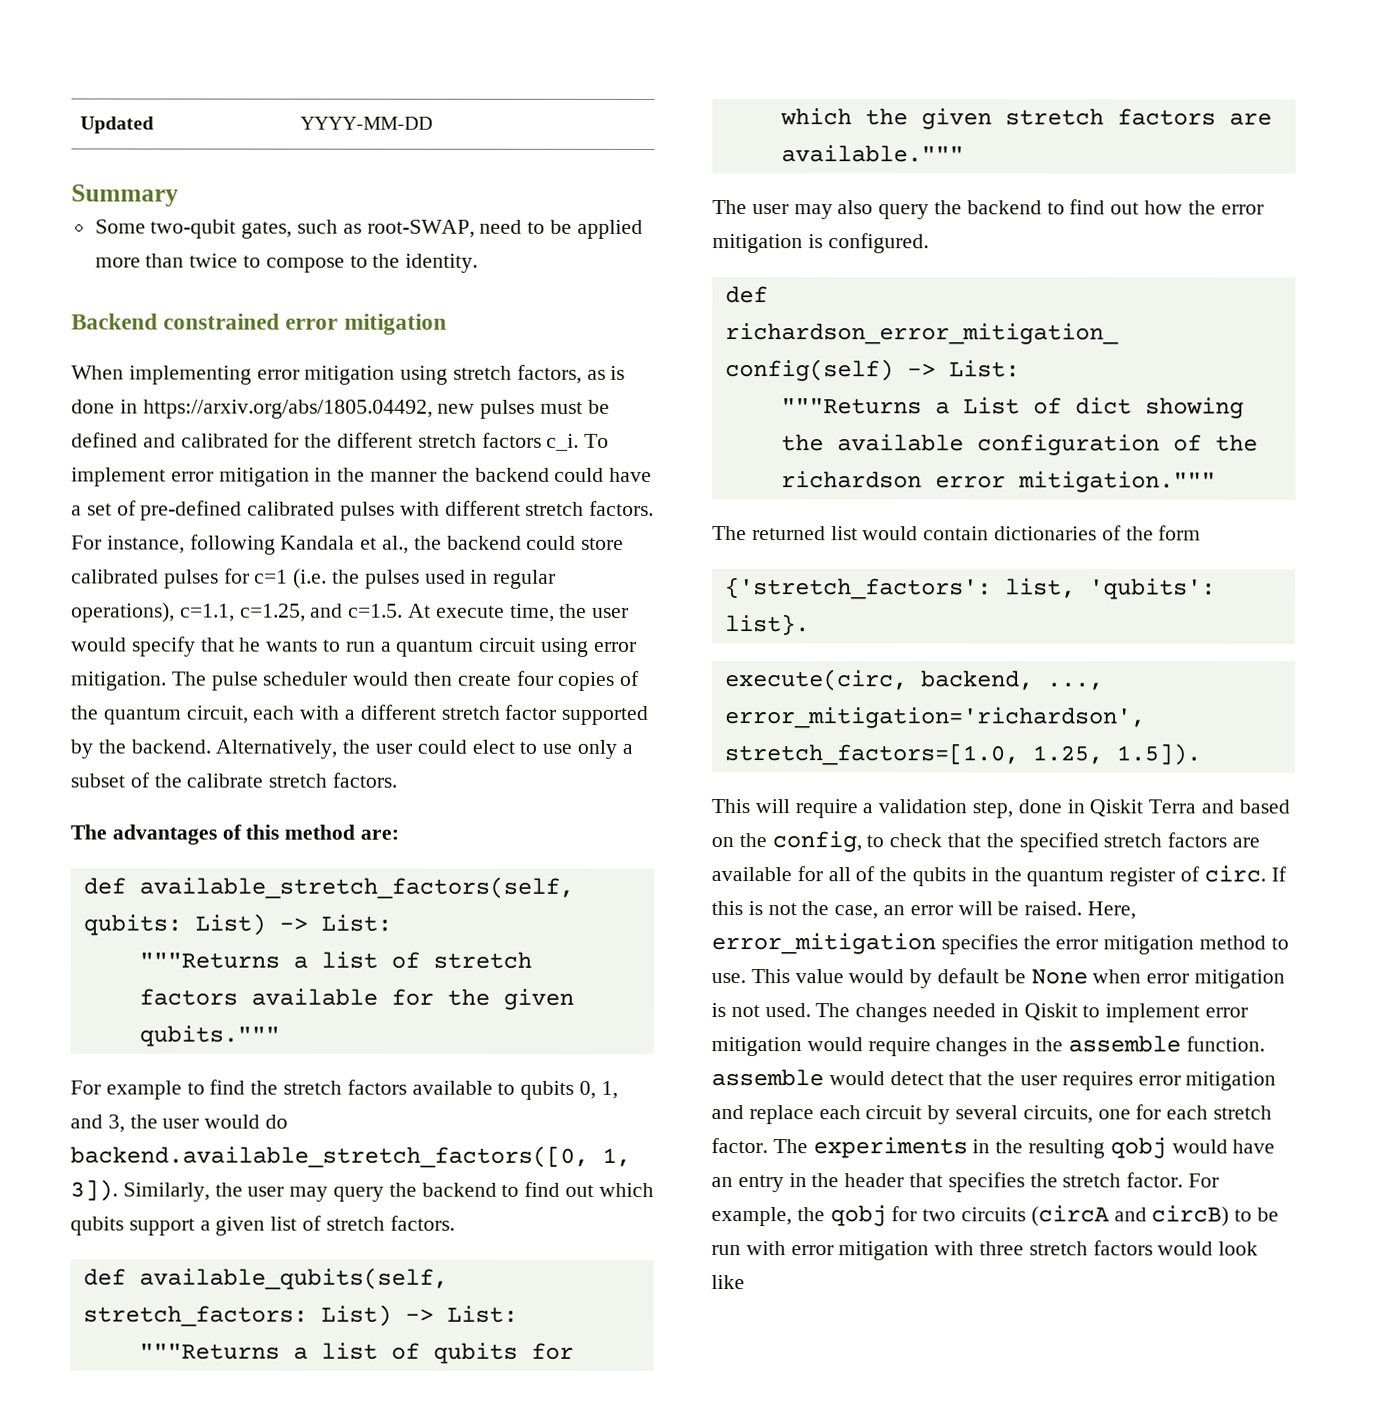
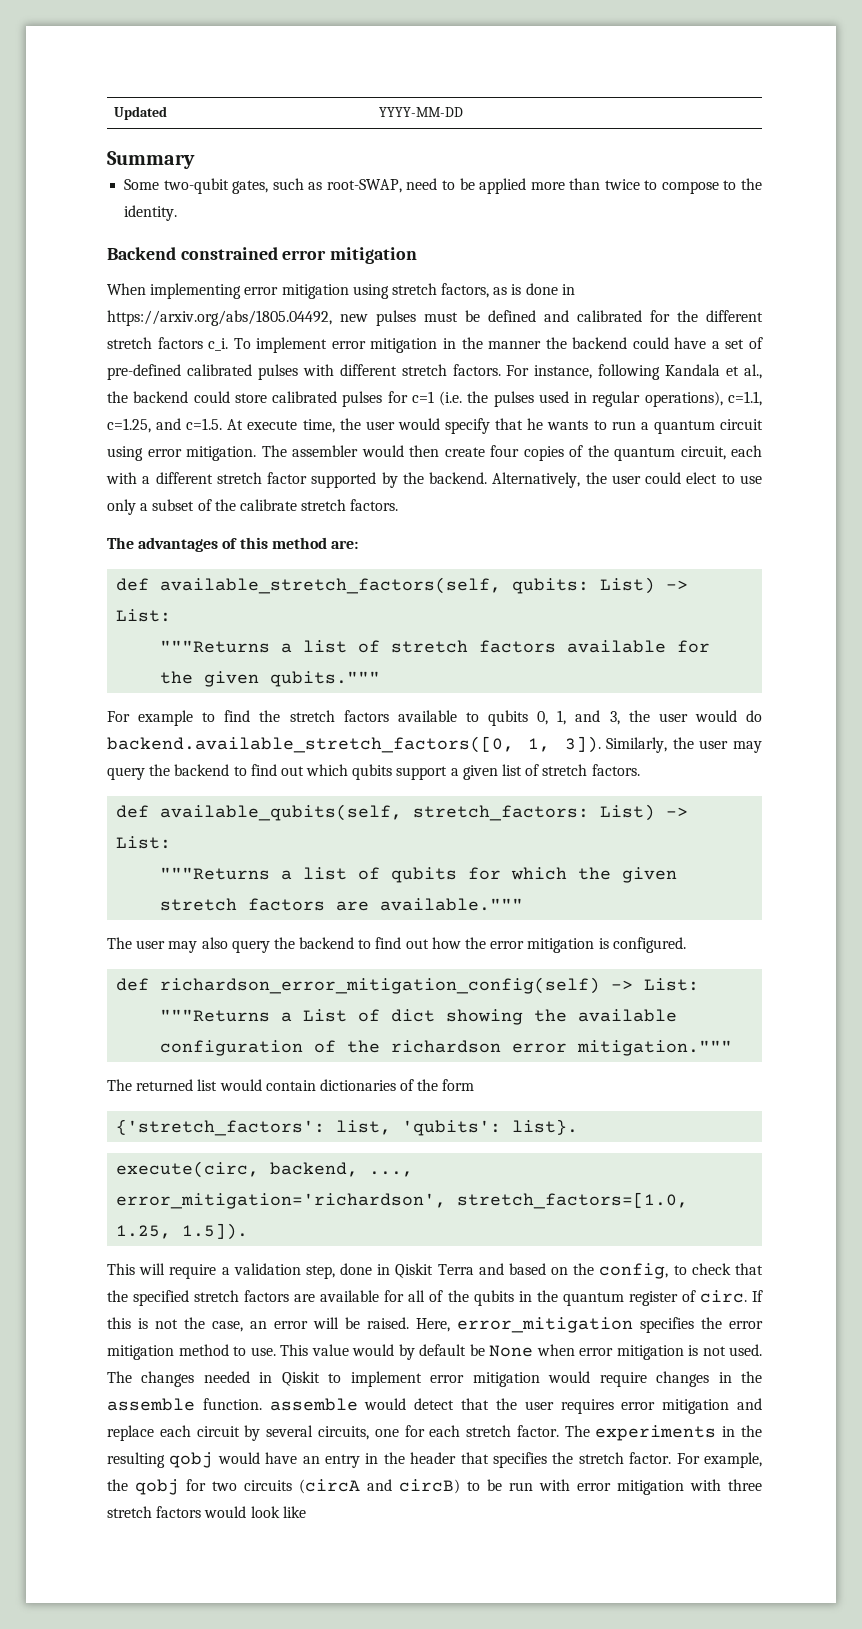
[211,671,349,691] pulse scheduler -> [292,445,358,457] assembler

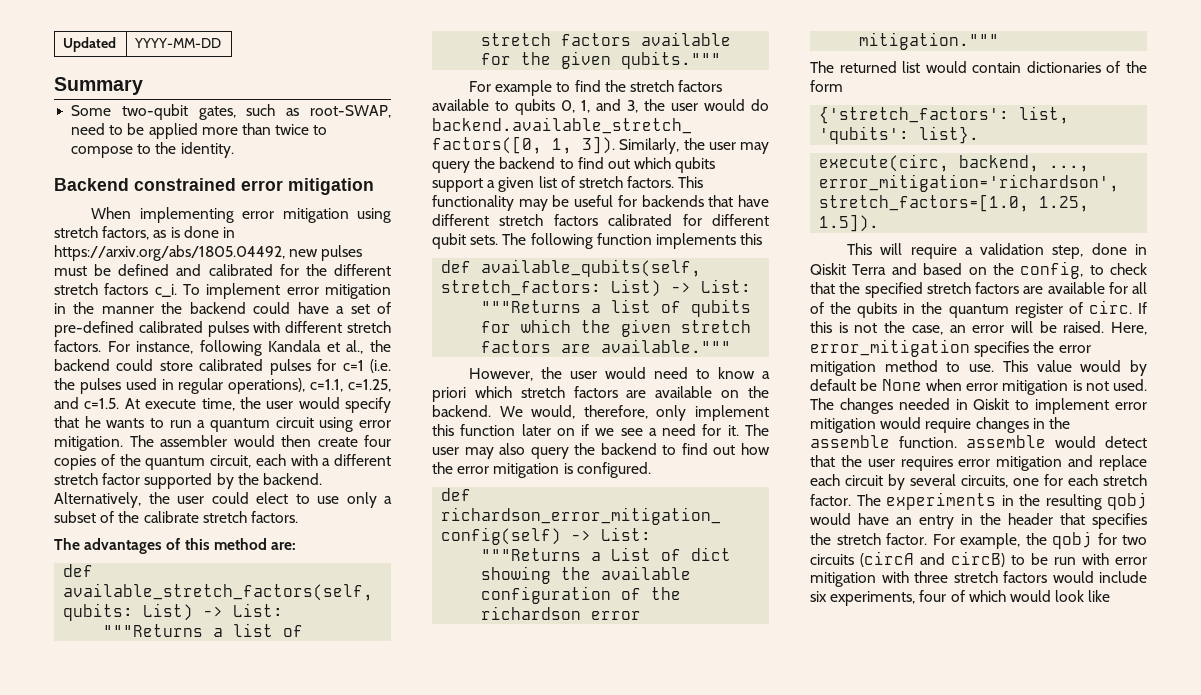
(640, 770) none -> [678,176,704,188] [432,195,769,211] [432,214,769,226] [432,233,763,249] This functionality may be useful for backends that have different stretch factors calibrated for different qubit sets. The following function implements this
(524, 904) none -> [469,367,770,381] [432,386,769,402] [432,405,769,421] [432,424,739,436] However, the user would need to know a priori which stretch factors are available on the backend. We would, therefore, only implement this function later on if we see a need for it.
(247, 1512) none -> [1099,571,1147,583] [810,590,1051,606] include six experiments, four of which would

